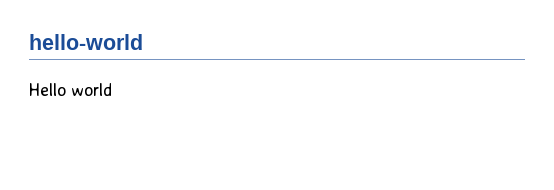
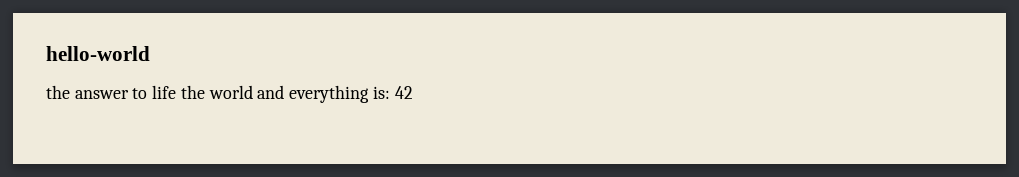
[29,83,112,96] Hello world -> [46,85,413,103] the answer to life the world and everything is: 42

